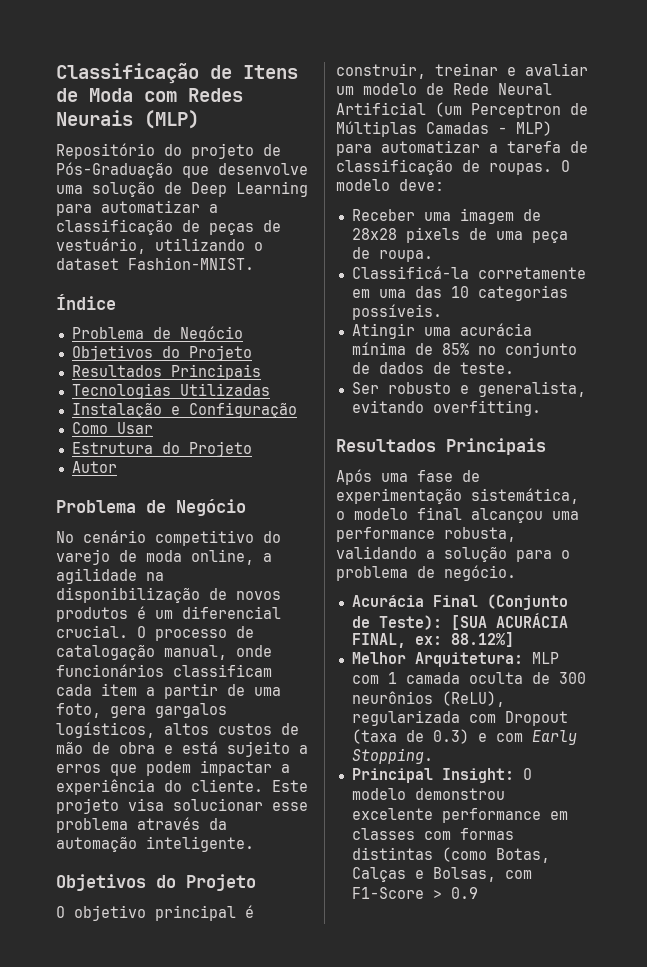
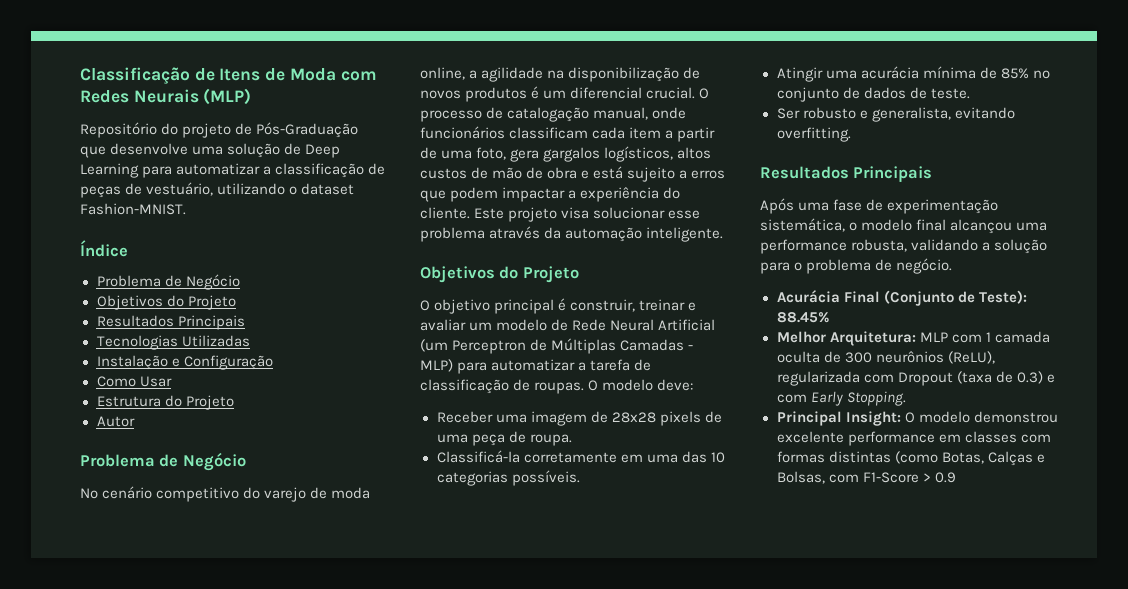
[450,613,568,630] [351,632,514,648] [SUA ACURÁCIA FINAL, ex: 88.12%] -> [776,312,829,323] 88.45%

